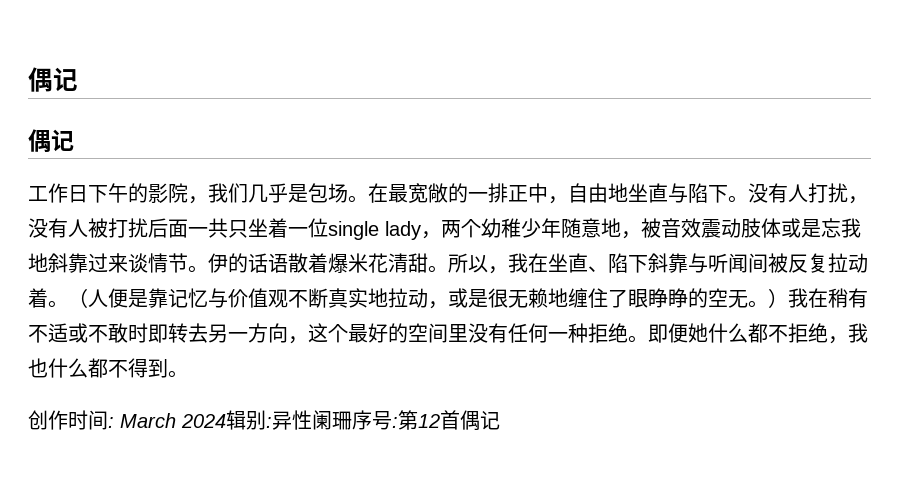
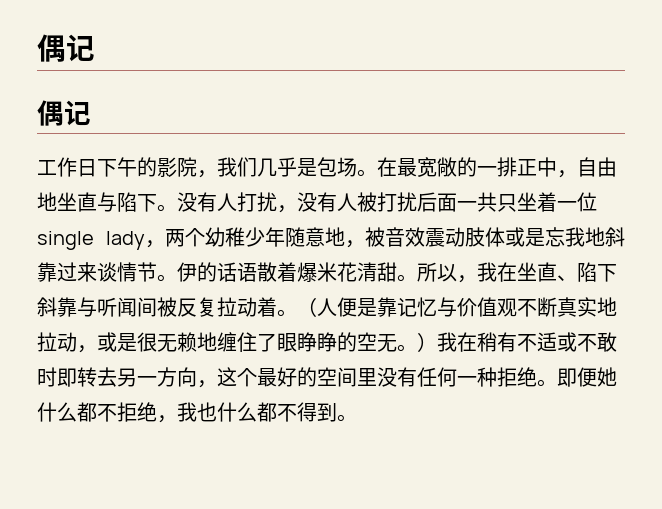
[28,410,500,431] // 创作时间: March 2024辑别:异性阑珊序号:第12首偶记 -> (357, 418) none

